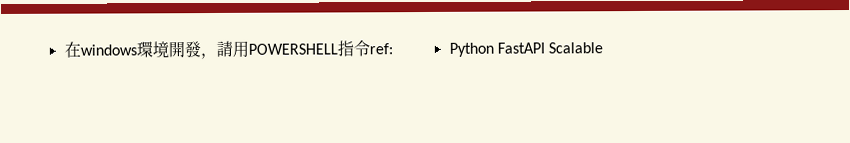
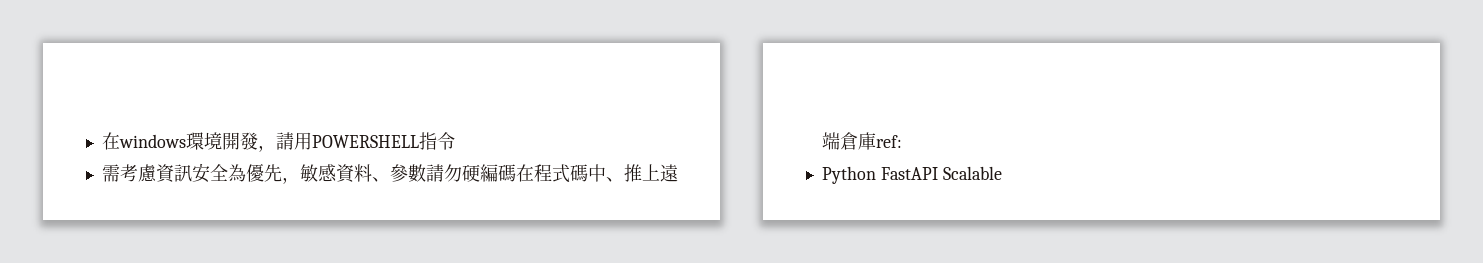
(370, 48) none -> [101,163,678,184] [821,132,876,150] // 需考慮資訊安全為優先，敏感資料、參數請勿硬編碼在程式碼中、推上遠端倉庫

